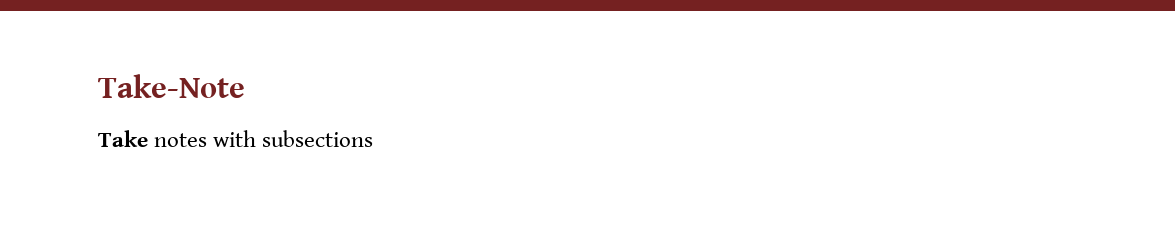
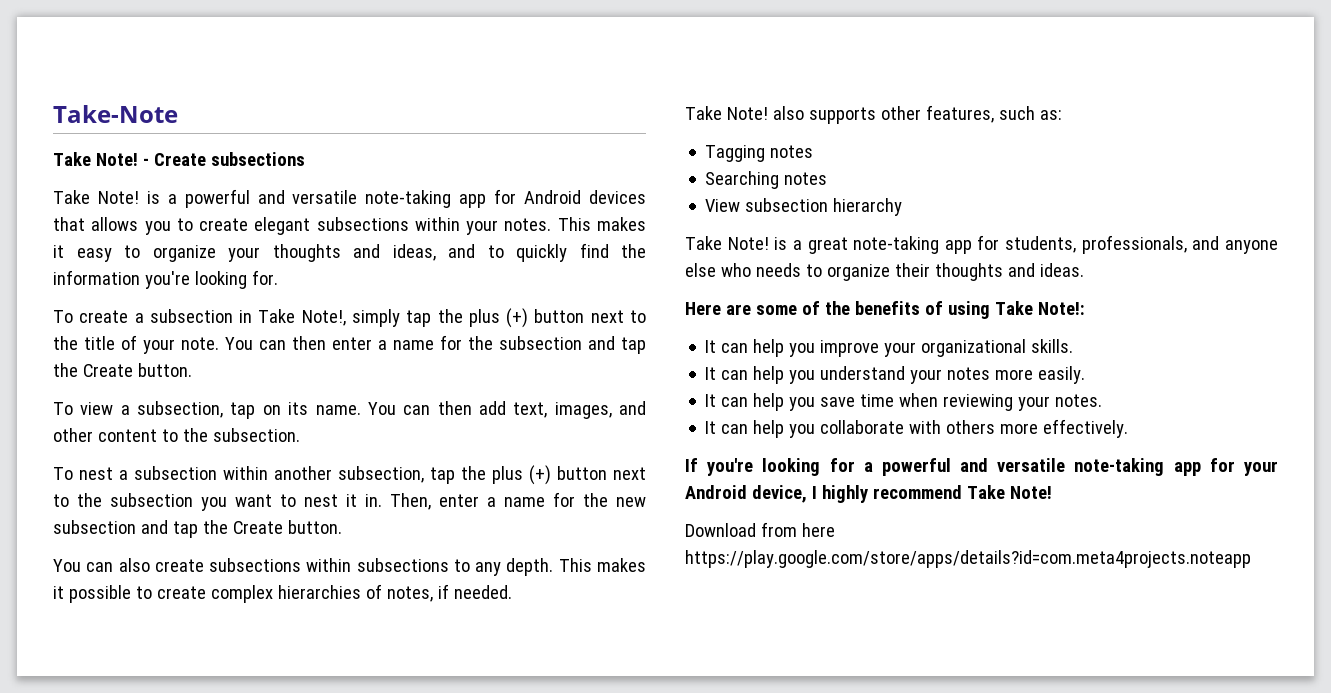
[154,130,374,147] notes with subsections -> [95,152,305,166] [53,189,646,208] [53,217,646,235] [53,243,646,262] [53,270,278,289] [53,308,646,328] [53,335,646,354] [53,363,192,377] [53,401,647,419] [53,428,300,442] [53,465,646,485] [53,492,646,511] [53,520,342,538] [53,558,646,576] [53,584,512,603] [685,105,1062,124] [705,145,814,162] [705,171,828,189] [705,198,903,216] [685,235,1278,254] [685,263,1084,281] [685,301,1085,319] [705,339,1074,357] [705,366,1086,384] [705,393,1103,411] [705,419,1129,438] [685,458,1278,476] [685,485,1052,503] [685,522,835,537] [685,550,1251,568] Note! - Create subsections // Take Note! is a powerful and versatile note-taking app for Android devices that allows you to create elegant subsections within your notes. This makes it easy to organize your thoughts and ideas, and to quickly find the information you're looking for. // To create a subsection in Take Note!, simply tap the plus (+) button next to the title of your note. You can then enter a name for the subsection and tap the Create button. // To view a subsection, tap on its name. You can then add text, images, and other content to the subsection. // To nest a subsection within another subsection, tap the plus (+) button next to the subsection you want to nest it in. Then, enter a name for the new subsection and tap the Create button. // You can also create subsections within subsections to any depth. This makes it possible to create complex hierarchies of notes, if needed. // Take Note! also supports other features, such as: // Tagging notes // Searching notes // View subsection hierarchy // Take Note! is a great note-taking app for students, professionals, and anyone else who needs to organize their thoughts and ideas. // Here are some of the benefits of using Take Note!: // It can help you improve your organizational skills. // It can help you understand your notes more easily. // It can help you save time when reviewing your notes. // It can help you collaborate with others more effectively. // If you're looking for a powerful and versatile note-taking app for your Android device, I highly recommend Take Note! // Download from here https://play.google.com/store/apps/details?id=com.meta4projects.noteapp

